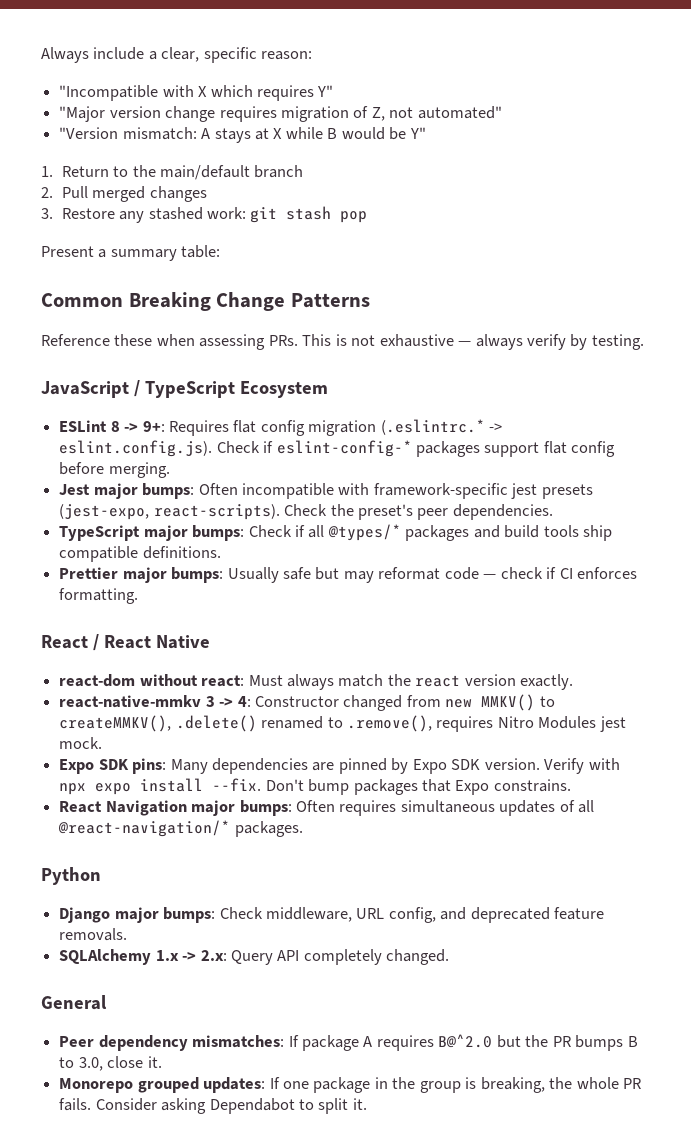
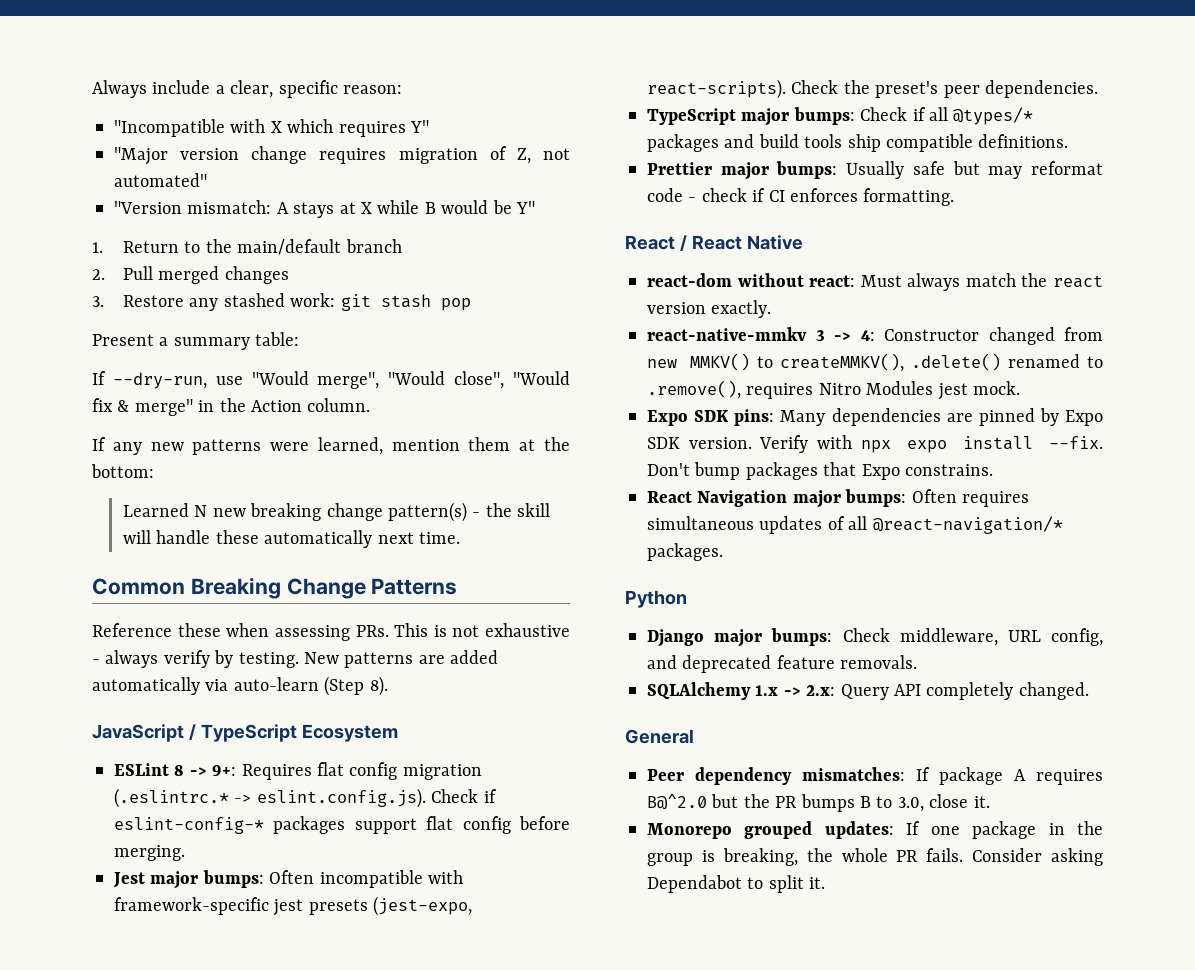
(221, 251) none -> [92,371,570,389] [92,398,371,416] [92,437,570,455] [91,464,154,478] [123,502,551,522] [123,530,461,548] // If --dry-run, use "Would merge", "Would close", "Would fix & merge" in the Action column. // If any new patterns were learned, mention them at the bottom: // Learned N new breaking change pattern(s) - the skill will handle these automatically next time.
[458,341,472,346] — -> [92,659,100,664] -
(644, 342) none -> [304,650,499,668] [92,676,388,696] New patterns are added automatically via auto-learn (Step 8).
[483,574,497,579] — -> [688,197,697,202] -

